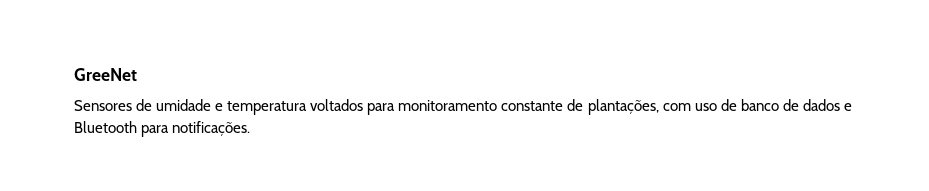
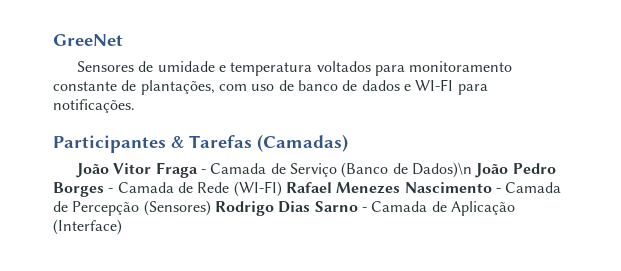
[74,121,137,133] Bluetooth -> [415,79,454,91] WI-FI
(251, 128) none -> [53,134,348,153] [75,162,556,178] [53,181,562,197] [53,200,515,216] [53,219,122,235] // Participantes & Tarefas (Camadas) // João Vitor Fraga - Camada de Serviço (Banco de Dados)\n João Pedro Borges - Camada de Rede (WI-FI) Rafael Menezes Nascimento - Camada de Percepção (Sensores) Rodrigo Dias Sarno - Camada de Aplicação (Interface)

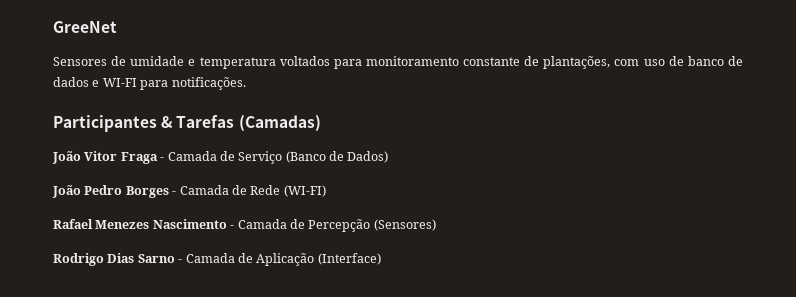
[411,162,472,178] Dados)\n -> [347,151,389,163] Dados) //
(282, 189) none -> (326, 191) //
(211, 208) none -> (436, 225) //

